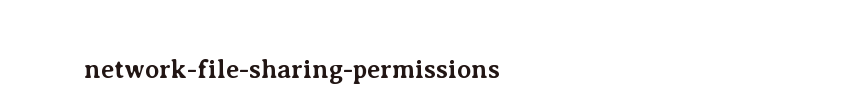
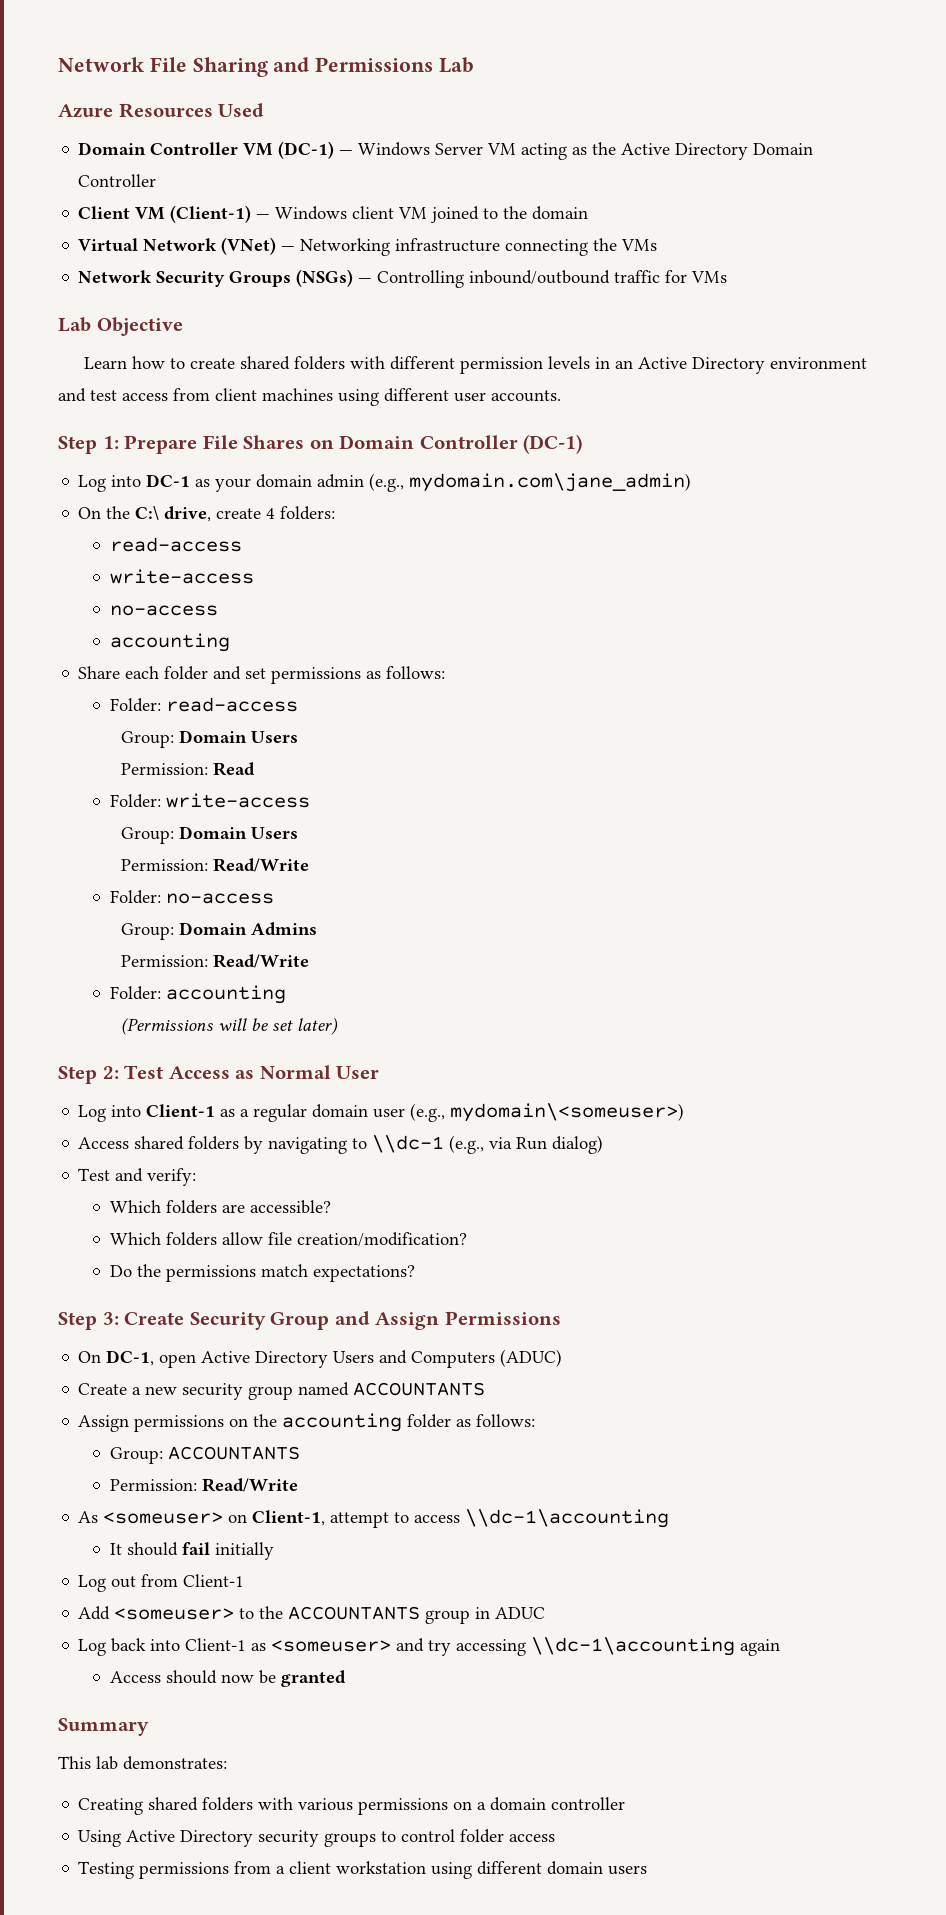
[84,59,500,84] network-file-sharing-permissions -> [58,57,475,77] [58,103,265,118] [78,141,814,160] [78,174,157,187] [78,205,589,223] [78,237,658,256] [78,269,728,288] [58,317,183,336] [84,356,868,374] [58,388,561,406] [58,434,583,454] [78,473,692,492] [78,506,336,522] [109,537,242,552] [109,569,254,584] [109,605,218,616] [109,633,230,652] [78,666,446,684] [109,697,298,712] [121,730,299,748] [121,762,256,776] [109,793,310,808] [121,826,299,844] [121,858,310,872] [109,890,274,904] [121,922,318,940] [121,954,310,968] [109,985,286,1004] [121,1017,339,1035] [58,1065,380,1084] [78,1103,685,1122] [78,1135,604,1154] [78,1168,197,1186] [109,1200,331,1214] [109,1232,467,1247] [109,1264,415,1282] [58,1311,561,1330] [78,1349,563,1368] [78,1382,486,1400] [78,1413,536,1432] [109,1446,300,1464] [109,1478,298,1492] [78,1509,670,1528] [109,1542,274,1560] [78,1574,245,1592] [78,1606,546,1624] [78,1637,781,1656] [109,1670,346,1687] [58,1718,149,1736] [58,1756,227,1770] [78,1797,626,1815] [78,1829,556,1847] [78,1861,648,1879] Network File Sharing and Permissions Lab // Azure Resources Used // Domain Controller VM (DC-1) — Windows Server VM acting as the Active Directory Domain Controller // Client VM (Client-1) — Windows client VM joined to the domain // Virtual Network (VNet) — Networking infrastructure connecting the VMs // Network Security Groups (NSGs) — Controlling inbound/outbound traffic for VMs // Lab Objective // Learn how to create shared folders with different permission levels in an Active Directory environment and test access from client machines using different user accounts. // Step 1: Prepare File Shares on Domain Controller (DC-1) // Log into DC-1 as your domain admin (e.g., mydomain.com\jane_admin) // On the C:\ drive, create 4 folders: // read-access // write-access // no-access // accounting // Share each folder and set permissions as follows: // Folder: read-access // Group: Domain Users // Permission: Read // Folder: write-access // Group: Domain Users // Permission: Read/Write // Folder: no-access // Group: Domain Admins // Permission: Read/Write // Folder: accounting // (Permissions will be set later) // Step 2: Test Access as Normal User // Log into Client-1 as a regular domain user (e.g., mydomain\<someuser>) // Access shared folders by navigating to \\dc-1 (e.g., via Run dialog) // Test and verify: // Which folders are accessible? // Which folders allow file creation/modification? // Do the permissions match expectations? // Step 3: Create Security Group and Assign Permissions // On DC-1, open Active Directory Users and Computers (ADUC) // Create a new security group named ACCOUNTANTS // Assign permissions on the accounting folder as follows: // Group: ACCOUNTANTS // Permission: Read/Write // As <someuser> on Client-1, attempt to access \\dc-1\accounting // It should fail initially // Log out from Client-1 // Add <someuser> to the ACCOUNTANTS group in ADUC // Log back into Client-1 as <someuser> and try accessing \\dc-1\accounting again // Access should now be granted // Summary // This lab demonstrates: // Creating shared folders with various permissions on a domain controller // Using Active Directory security groups to control folder access // Testing permissions from a client workstation using different domain users

